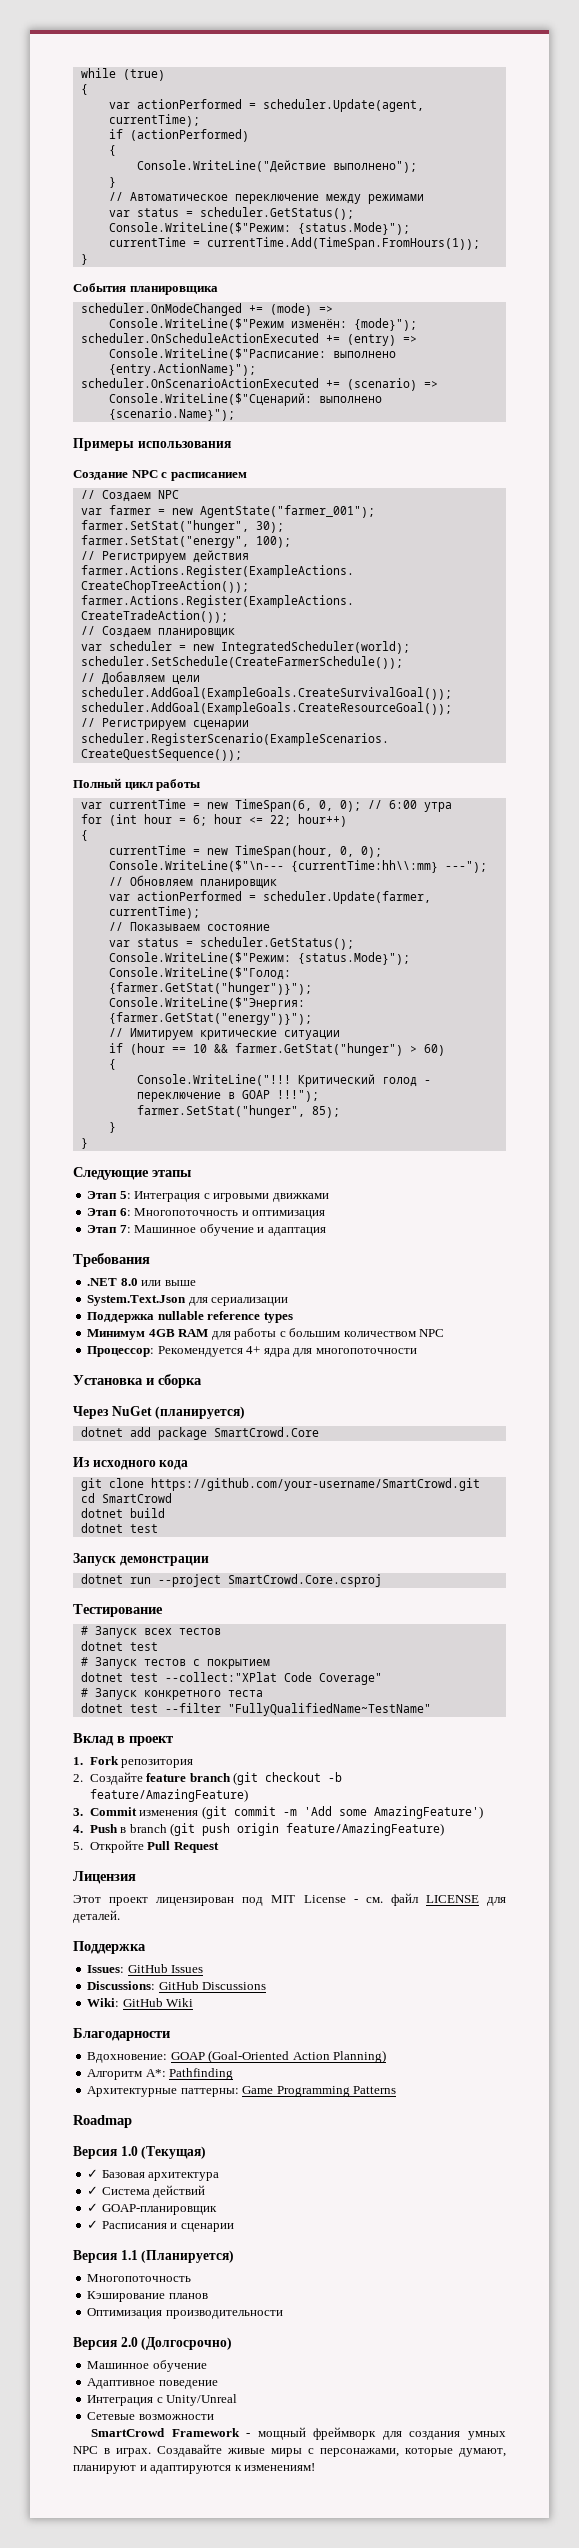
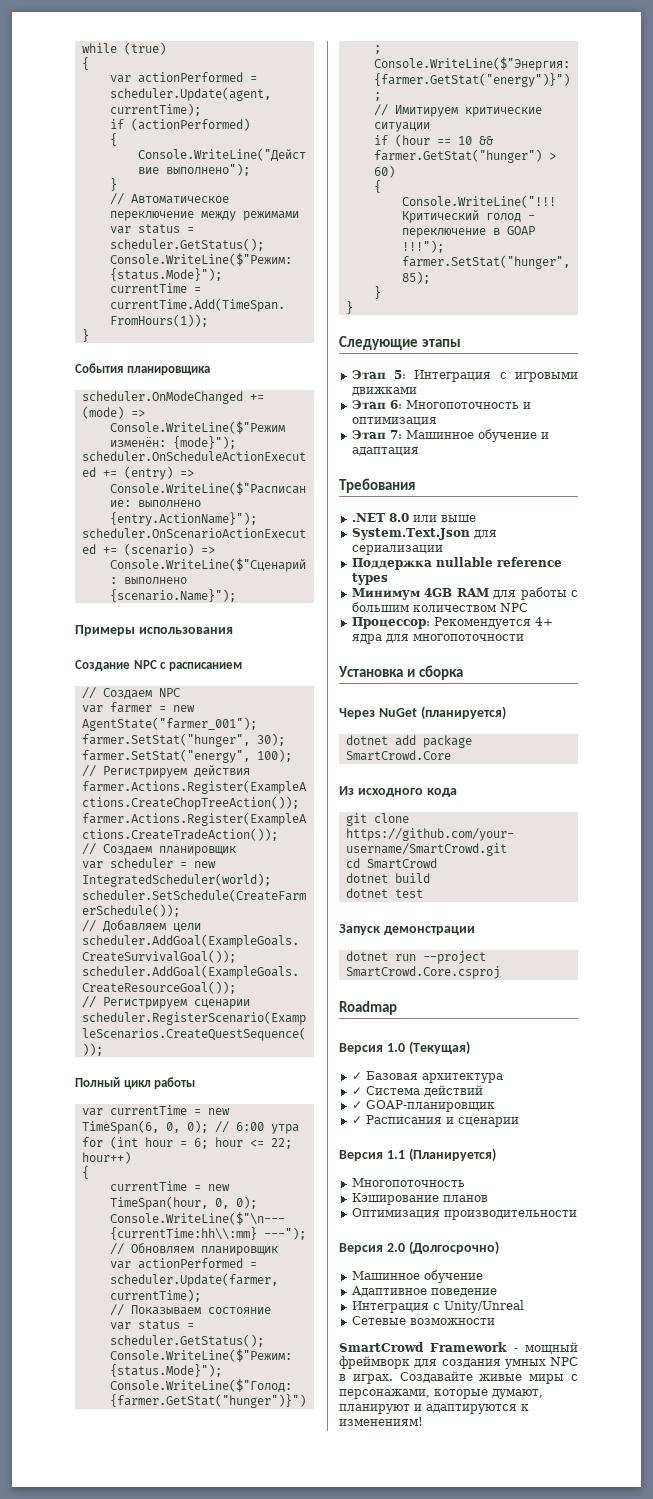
[73,1604,163,1617] [80,1626,221,1638] [80,1641,158,1651] [80,1657,270,1669] [80,1672,382,1685] [80,1688,263,1700] [80,1703,431,1716] [73,1733,173,1746] [73,1756,194,1768] [73,1772,343,1785] [89,1789,248,1802] [73,1806,483,1819] [73,1823,445,1836] [73,1840,219,1853] [73,1871,136,1884] [73,1893,507,1906] [73,1910,120,1923] [73,1941,146,1954] [87,1964,204,1973] [87,1981,267,1990] [87,1998,194,2007] [73,2028,170,2041] [87,2050,387,2063] [87,2068,234,2080] [87,2086,397,2097] // Тестирование // # Запуск всех тестов // dotnet test // # Запуск тестов с покрытием // dotnet test --collect:"XPlat Code Coverage" // # Запуск конкретного теста // dotnet test --filter "FullyQualifiedName~TestName" // Вклад в проект // 1. Fork репозитория // 2. Создайте feature branch (git checkout -b feature/AmazingFeature) // 3. Commit изменения (git commit -m 'Add some AmazingFeature') // 4. Push в branch (git push origin feature/AmazingFeature) // 5. Откройте Pull Request // Лицензия // Этот проект лицензирован под MIT License - см. файл LICENSE для деталей. // Поддержка // Issues: GitHub Issues // Discussions: GitHub Discussions // Wiki: GitHub Wiki // Благодарности // Вдохновение: GOAP (Goal-Oriented Action Planning) // Алгоритм A*: Pathfinding // Архитектурные паттерны: Game Programming Patterns -> (500, 972) none

